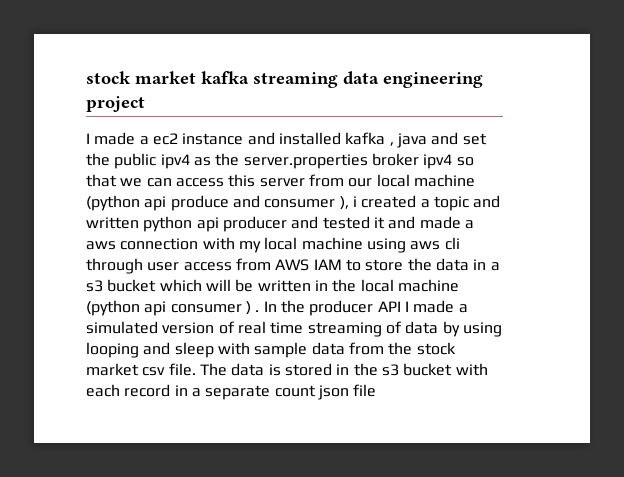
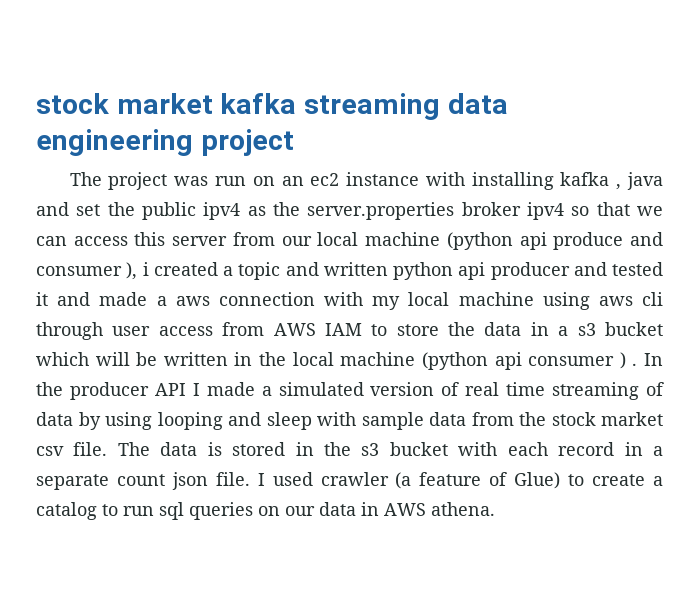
[86,132,341,145] I made a ec2 instance and installed -> [69,172,554,190] The project was run on an ec2 instance with installing
[353,384,377,397] file -> [215,472,663,489] [36,502,495,520] file. I used crawler (a feature of Glue) to create a catalog to run sql queries on our data in AWS athena.

